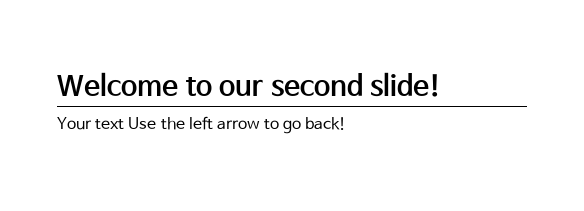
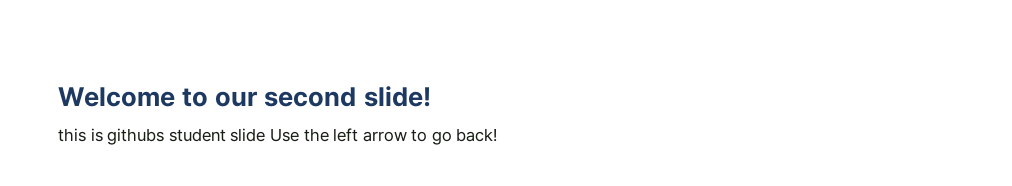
[57,117,125,130] Your text -> [58,128,266,145] this is githubs student slide

